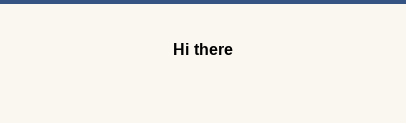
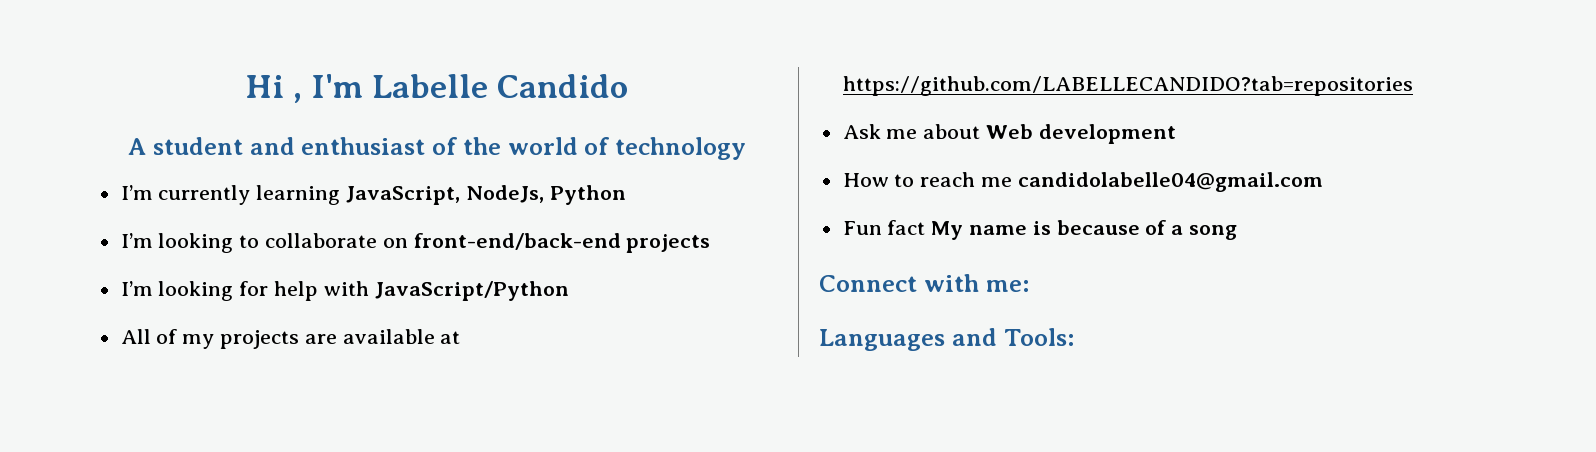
[193,43,233,55] there -> [292,74,629,103] [128,137,746,160] [120,185,626,205] [120,233,711,253] [120,281,569,301] [120,329,461,349] [842,76,1413,96] [842,124,1176,144] [842,172,1323,192] [842,220,1238,240] [819,274,1030,292] [819,328,1076,351] , I'm Labelle Candido // A student and enthusiast of the world of technology // I’m currently learning JavaScript, NodeJs, Python // I’m looking to collaborate on front-end/back-end projects // I’m looking for help with JavaScript/Python // All of my projects are available at https://github.com/LABELLECANDIDO?tab=repositories // Ask me about Web development // How to reach me candidolabelle04@gmail.com // Fun fact My name is because of a song // Connect with me: // Languages and Tools:

